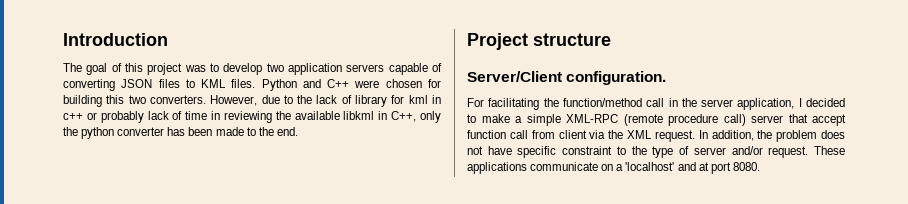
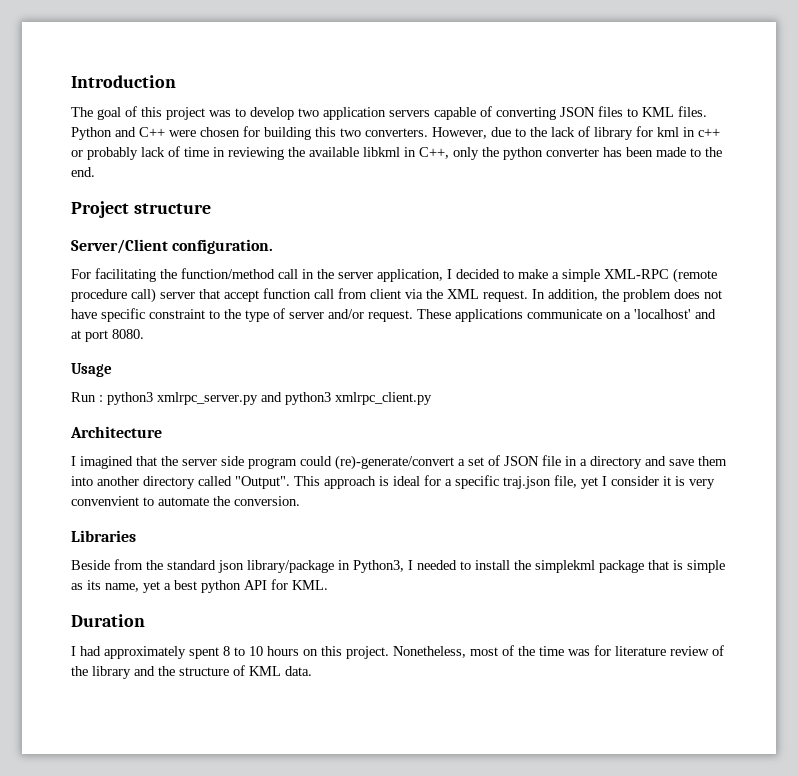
(760, 166) none -> [71,363,112,377] [71,392,432,405] [70,426,162,438] [71,455,727,470] [71,475,715,489] [71,496,300,506] [71,530,136,542] [71,559,725,573] [71,579,328,593] [71,614,145,627] [71,645,724,659] [71,665,312,679] // Usage // Run : python3 xmlrpc_server.py and python3 xmlrpc_client.py // Architecture // I imagined that the server side program could (re)-generate/convert a set of JSON file in a directory and save them into another directory called "Output". This approach is ideal for a specific traj.json file, yet I consider it is very convenvient to automate the conversion. // Libraries // Beside from the standard json library/package in Python3, I needed to install the simplekml package that is simple as its name, yet a best python API for KML. // Duration // I had approximately spent 8 to 10 hours on this project. Nonetheless, most of the time was for literature review of the library and the structure of KML data.

